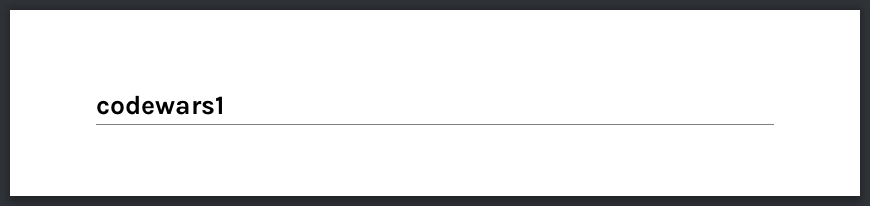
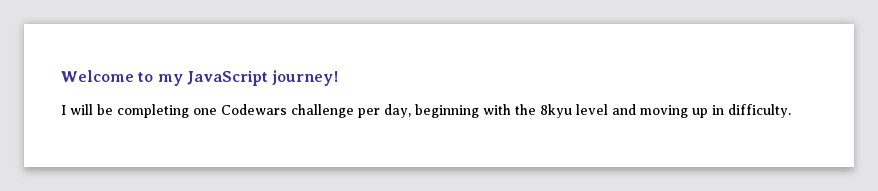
[96,95,224,115] codewars1 -> [61,70,339,86] [61,104,791,118] Welcome to my JavaScript journey! // I will be completing one Codewars challenge per day, beginning with the 8kyu level and moving up in difficulty.

